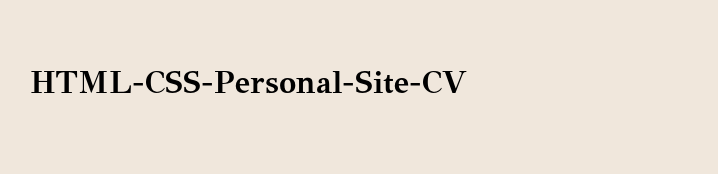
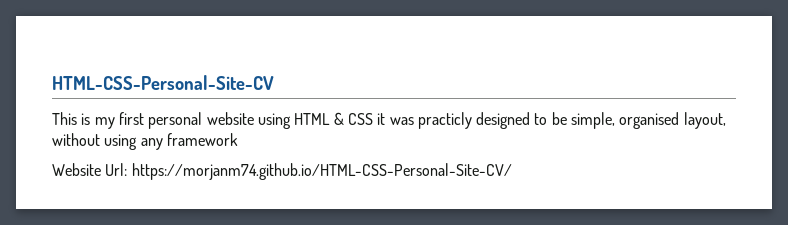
(467, 82) none -> [52,112,726,129] [52,133,238,150] [52,163,512,180] // This is my first personal website using HTML & CSS it was practicly designed to be simple, organised layout, without using any framework // Website Url: https://morjanm74.github.io/HTML-CSS-Personal-Site-CV/

